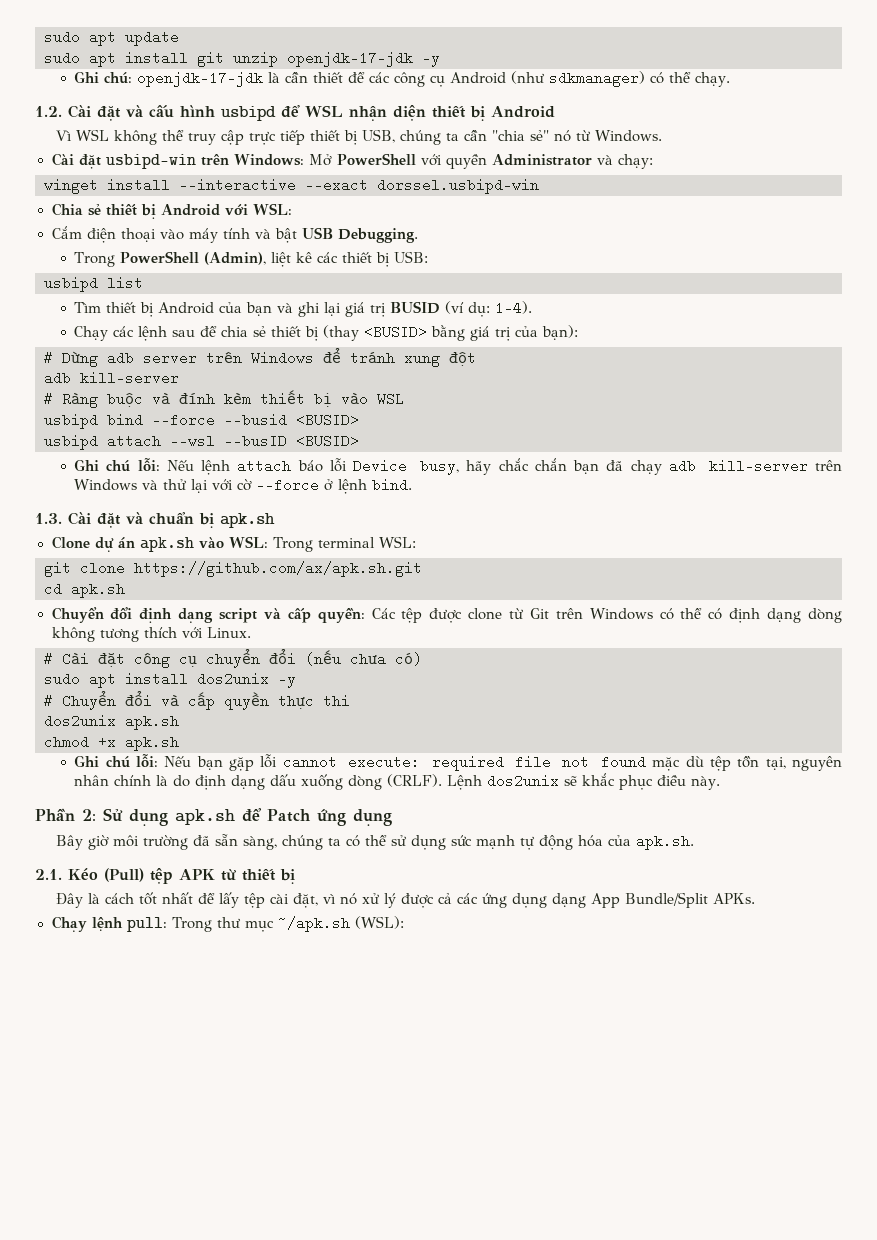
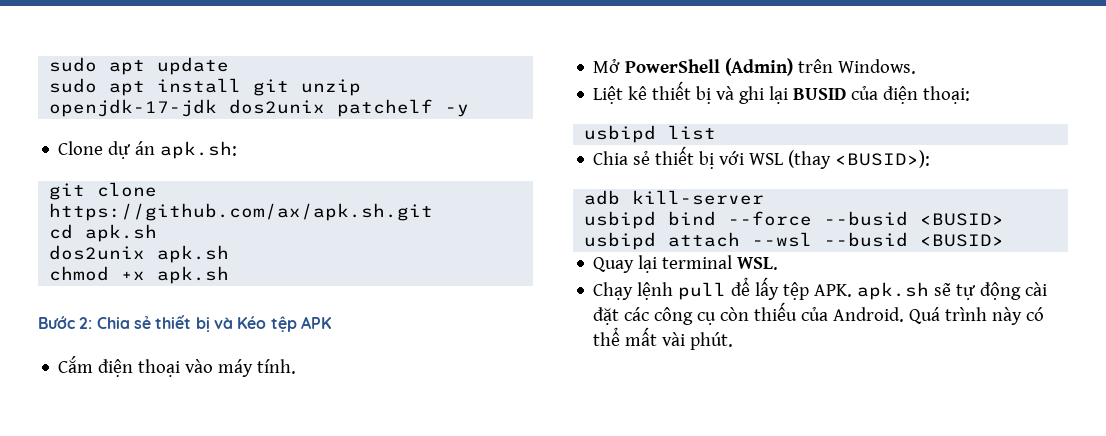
[422,51,440,67] [74,71,731,87] [35,105,555,121] [56,129,663,145] [51,153,653,169] [44,178,539,194] [51,203,292,219] -y // Ghi chú: openjdk-17-jdk là cần thiết để các công cụ Android (như sdkmanager) có thể chạy. // 1.2. Cài đặt và cấu hình usbipd để WSL nhận diện thiết bị Android // Vì WSL không thể truy cập trực tiếp thiết bị USB, chúng ta cần "chia sẻ" nó từ Windows. // Cài đặt usbipd-win trên Windows: Mở PowerShell với quyền Administrator và chạy: // winget install --interactive --exact dorssel.usbipd-win // Chia sẻ thiết bị Android với WSL: -> [229,99,470,117] [58,141,238,159] [49,182,158,200] [49,203,434,221] [49,224,158,242] [49,245,230,263] [49,266,230,284] [38,315,331,332] dos2unix patchelf -y // Clone dự án apk.sh: // git clone https://github.com/ax/apk.sh.git // cd apk.sh // dos2unix apk.sh // chmod +x apk.sh // Bước 2: Chia sẻ thiết bị và Kéo tệp APK
[222,227,418,243] [74,251,429,267] [44,276,143,292] [74,301,533,317] [74,325,579,341] [44,348,476,367] [44,371,179,385] [44,390,404,408] tính và bật USB Debugging. // Trong PowerShell (Admin), liệt kê các thiết bị USB: // usbipd list // Tìm thiết bị Android của bạn và ghi lại giá trị BUSID (ví dụ: 1-4). // Chạy các lệnh sau để chia sẻ thiết bị (thay <BUSID> bằng giá trị của bạn): // # Dừng adb server trên Windows để tránh xung đột // adb kill-server // # Ràng buộc và đính kèm thiết bị vào WSL -> [257,359,297,374] [593,58,917,76] [593,81,971,104] [584,125,717,143] [593,146,931,169] [584,190,765,205] tính. // Mở PowerShell (Admin) trên Windows. // Liệt kê thiết bị và ghi lại BUSID của điện thoại: // usbipd list // Chia sẻ thiết bị với WSL (thay <BUSID>): // adb kill-server
[224,434,359,448] [74,458,843,475] [74,478,413,494] [35,512,275,528] [51,536,417,552] [44,561,422,577] [44,582,125,598] [51,607,843,623] [51,627,251,642] [44,649,422,668] [44,672,296,688] [44,691,350,710] [44,714,179,730] [44,735,179,751] [74,754,842,771] [74,773,721,790] [35,808,392,826] [56,834,695,850] [35,868,295,884] [56,892,756,908] [51,916,405,932] --busID <BUSID> // Ghi chú lỗi: Nếu lệnh attach báo lỗi Device busy, hãy chắc chắn bạn đã chạy adb kill-server trên Windows và thử lại với cờ --force ở lệnh bind. // 1.3. Cài đặt và chuẩn bị apk.sh // Clone dự án apk.sh vào WSL: Trong terminal WSL: // git clone https://github.com/ax/apk.sh.git // cd apk.sh // Chuyển đổi định dạng script và cấp quyền: Các tệp được clone từ Git trên Windows có thể có định dạng dòng không tương thích với Linux. // # Cài đặt công cụ chuyển đổi (nếu chưa có) // sudo apt install dos2unix -y // # Chuyển đổi và cấp quyền thực thi // dos2unix apk.sh // chmod +x apk.sh // Ghi chú lỗi: Nếu bạn gặp lỗi cannot execute: required file not found mặc dù tệp tồn tại, nguyên nhân chính là do định dạng dấu xuống dòng (CRLF). Lệnh dos2unix sẽ khắc phục điều này. // Phần 2: Sử dụng apk.sh để Patch ứng dụng // Bây giờ môi trường đã sẵn sàng, chúng ta có thể sử dụng sức mạnh tự động hóa của apk.sh. // 2.1. Kéo (Pull) tệp APK từ thiết bị // Đây là cách tốt nhất để lấy tệp cài đặt, vì nó xử lý được cả các ứng dụng dạng App Bundle/Split APKs. // Chạy lệnh pull: Trong thư mục ~/apk.sh (WSL): -> [824,232,1005,247] [593,255,779,273] [593,277,1048,300] [593,302,1045,325] [593,327,734,350] --busid <BUSID> // Quay lại terminal WSL. // Chạy lệnh pull để lấy tệp APK. apk.sh sẽ tự động cài đặt các công cụ còn thiếu của Android. Quá trình này có thể mất vài phút.

